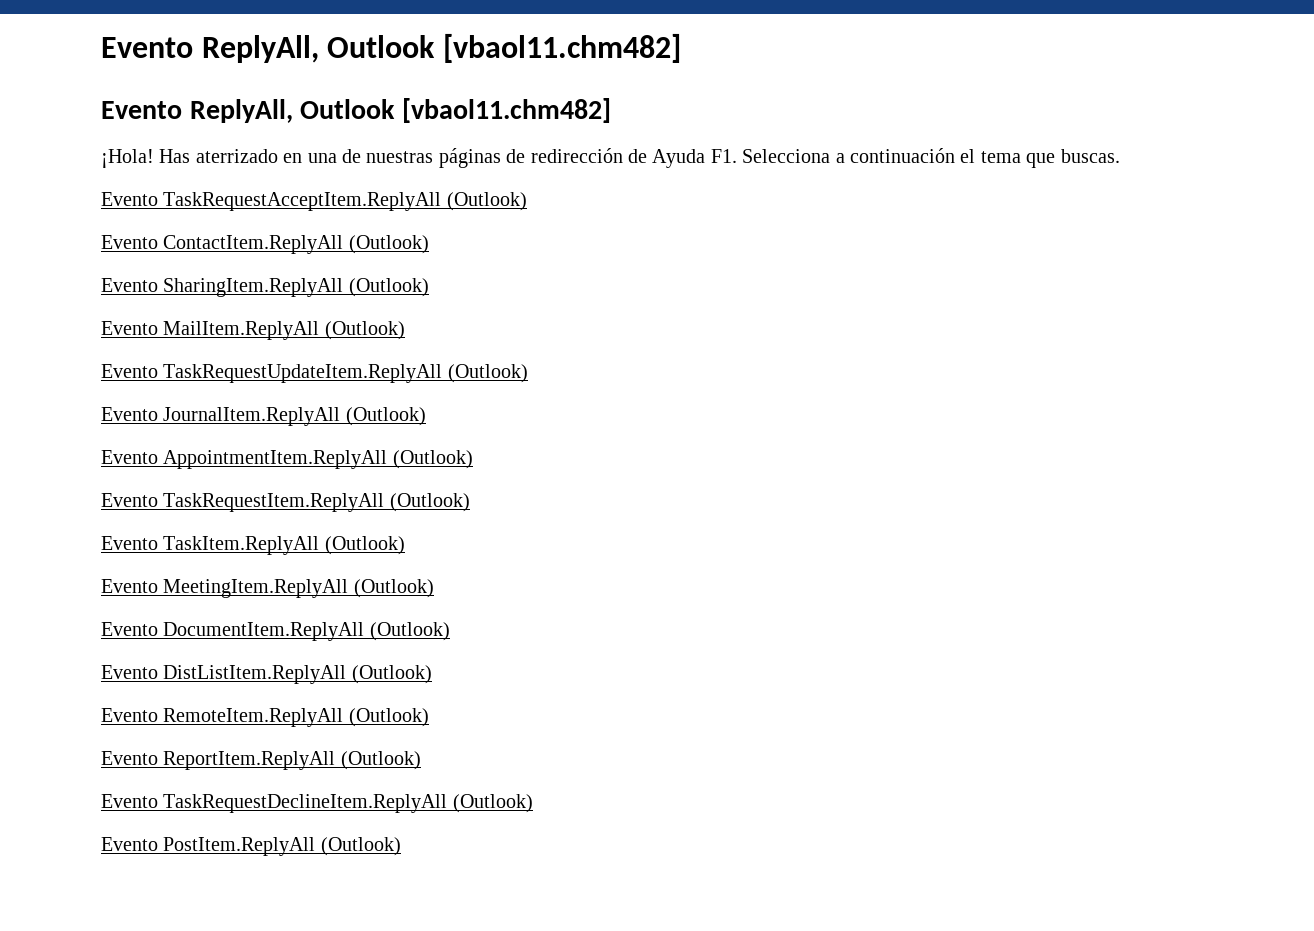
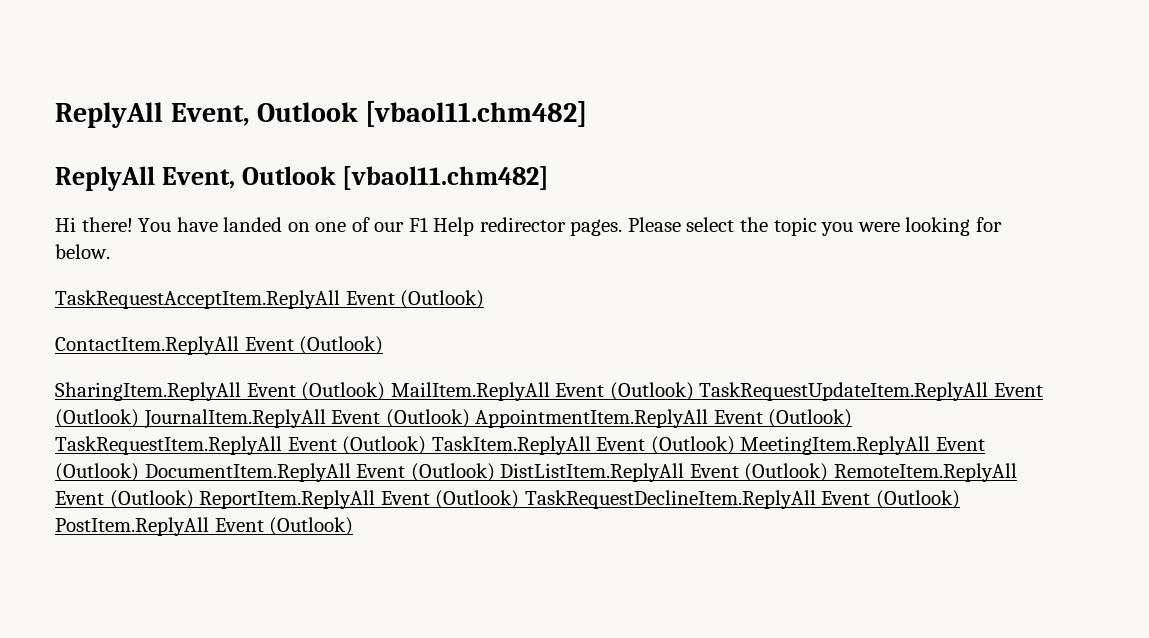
[101,33,681,63] [101,98,611,123] [101,148,1120,168] [101,192,527,211] [101,235,429,254] [101,278,429,297] [101,321,405,340] [101,364,528,383] [101,407,426,426] [101,450,473,469] [101,493,470,512] [101,536,405,555] [101,579,434,598] [101,622,450,641] [101,665,432,684] [101,708,429,727] [101,751,421,770] [101,794,533,813] [101,837,316,856] Evento ReplyAll, Outlook [vbaol11.chm482] // Evento ReplyAll, Outlook [vbaol11.chm482] // ¡Hola! Has aterrizado en una de nuestras páginas de redirección de Ayuda F1. Selecciona a continuación el tema que buscas. // Evento TaskRequestAcceptItem.ReplyAll (Outlook) // Evento ContactItem.ReplyAll (Outlook) // Evento SharingItem.ReplyAll (Outlook) // Evento MailItem.ReplyAll (Outlook) // Evento TaskRequestUpdateItem.ReplyAll (Outlook) // Evento JournalItem.ReplyAll (Outlook) // Evento AppointmentItem.ReplyAll (Outlook) // Evento TaskRequestItem.ReplyAll (Outlook) // Evento TaskItem.ReplyAll (Outlook) // Evento MeetingItem.ReplyAll (Outlook) // Evento DocumentItem.ReplyAll (Outlook) // Evento DistListItem.ReplyAll (Outlook) // Evento RemoteItem.ReplyAll (Outlook) // Evento ReportItem.ReplyAll (Outlook) // Evento TaskRequestDeclineItem.ReplyAll (Outlook) // Evento PostItem.ReplyAll -> [55,101,587,128] [55,166,550,191] [55,217,1002,236] [55,244,110,259] [55,290,485,309] [55,336,384,355] [55,382,1043,401] [55,409,853,429] [55,436,985,455] [55,463,1017,482] [55,490,960,509] [55,517,264,536] ReplyAll Event, Outlook [vbaol11.chm482] // ReplyAll Event, Outlook [vbaol11.chm482] // Hi there! You have landed on one of our F1 Help redirector pages. Please select the topic you were looking for below. // TaskRequestAcceptItem.ReplyAll Event (Outlook) // ContactItem.ReplyAll Event (Outlook) // SharingItem.ReplyAll Event (Outlook) MailItem.ReplyAll Event (Outlook) TaskRequestUpdateItem.ReplyAll Event (Outlook) JournalItem.ReplyAll Event (Outlook) AppointmentItem.ReplyAll Event (Outlook) TaskRequestItem.ReplyAll Event (Outlook) TaskItem.ReplyAll Event (Outlook) MeetingItem.ReplyAll Event (Outlook) DocumentItem.ReplyAll Event (Outlook) DistListItem.ReplyAll Event (Outlook) RemoteItem.ReplyAll Event (Outlook) ReportItem.ReplyAll Event (Outlook) TaskRequestDeclineItem.ReplyAll Event (Outlook) PostItem.ReplyAll Event

